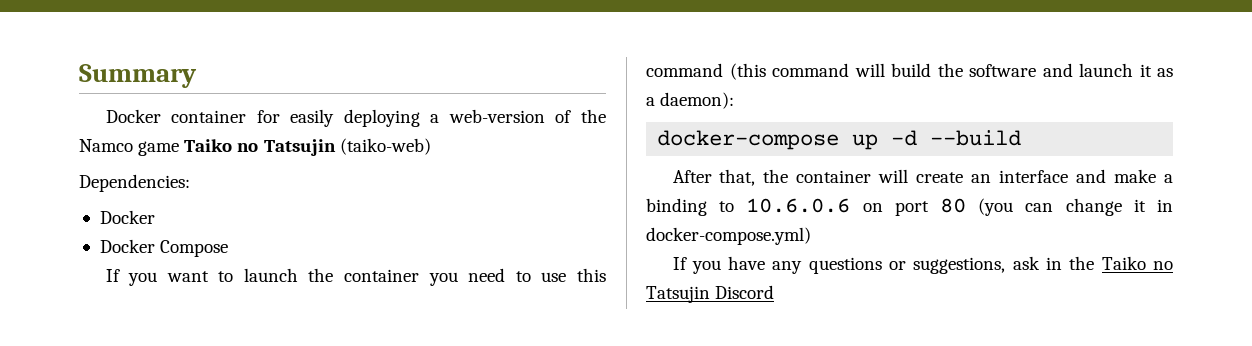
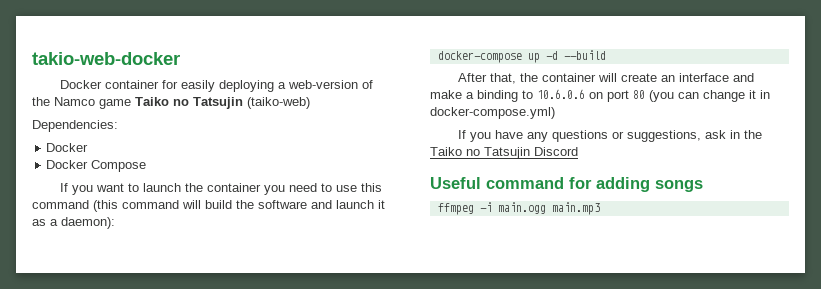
[79,64,197,88] Summary -> [32,52,180,65] takio-web-docker
(775, 292) none -> [430,177,703,192] [437,202,600,215] // Useful command for adding songs // ffmpeg -i main.ogg main.mp3

